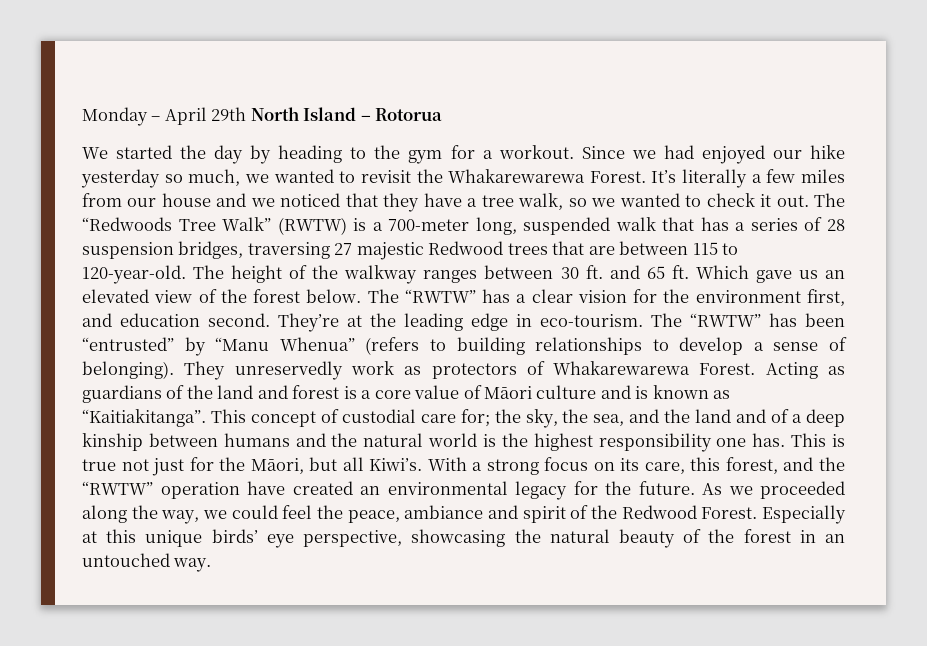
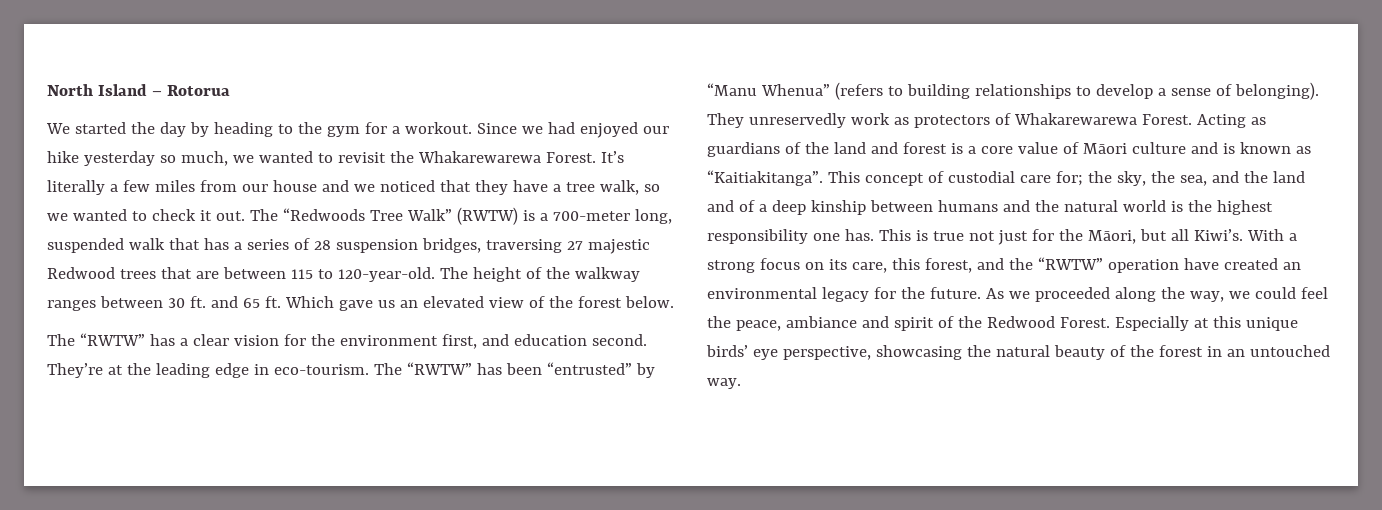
[82,107,247,126] Monday – April 29th -> (47, 90) none
(362, 296) none -> (674, 302) //

